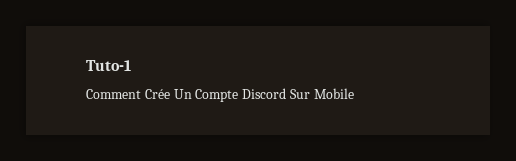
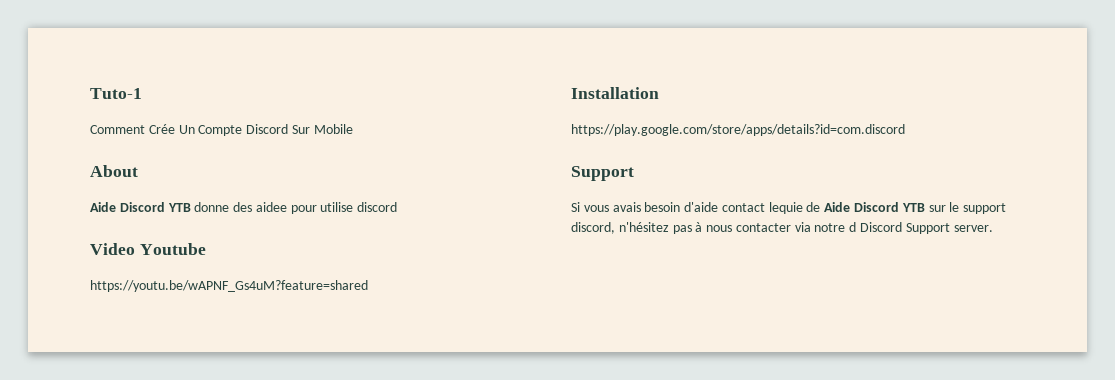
(354, 93) none -> [90,165,138,177] [90,202,398,214] [90,243,206,255] [90,280,368,292] [571,87,659,99] [571,124,905,136] [571,166,634,181] [571,202,1007,214] [571,222,993,234] // About // Aide Discord YTB donne des aidee pour utilise discord // Video Youtube // https://youtu.be/wAPNF_Gs4uM?feature=shared // Installation // https://play.google.com/store/apps/details?id=com.discord // Support // Si vous avais besoin d'aide contact lequie de Aide Discord YTB sur le support discord, n'hésitez pas à nous contacter via notre d Discord Support server.

